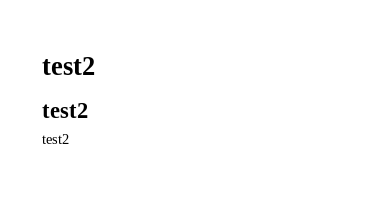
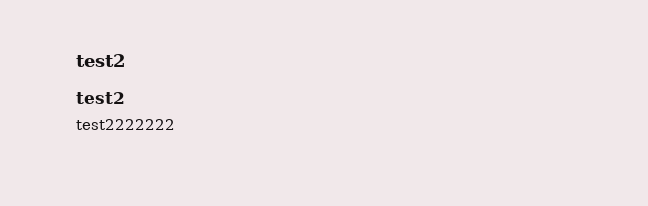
[42,134,69,144] test2 -> [76,119,175,130] test2222222

